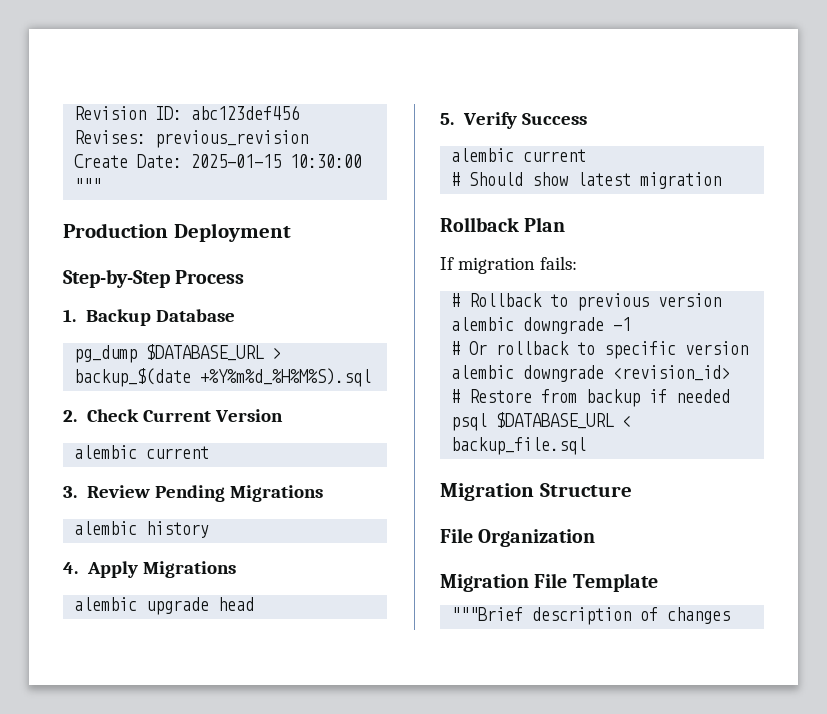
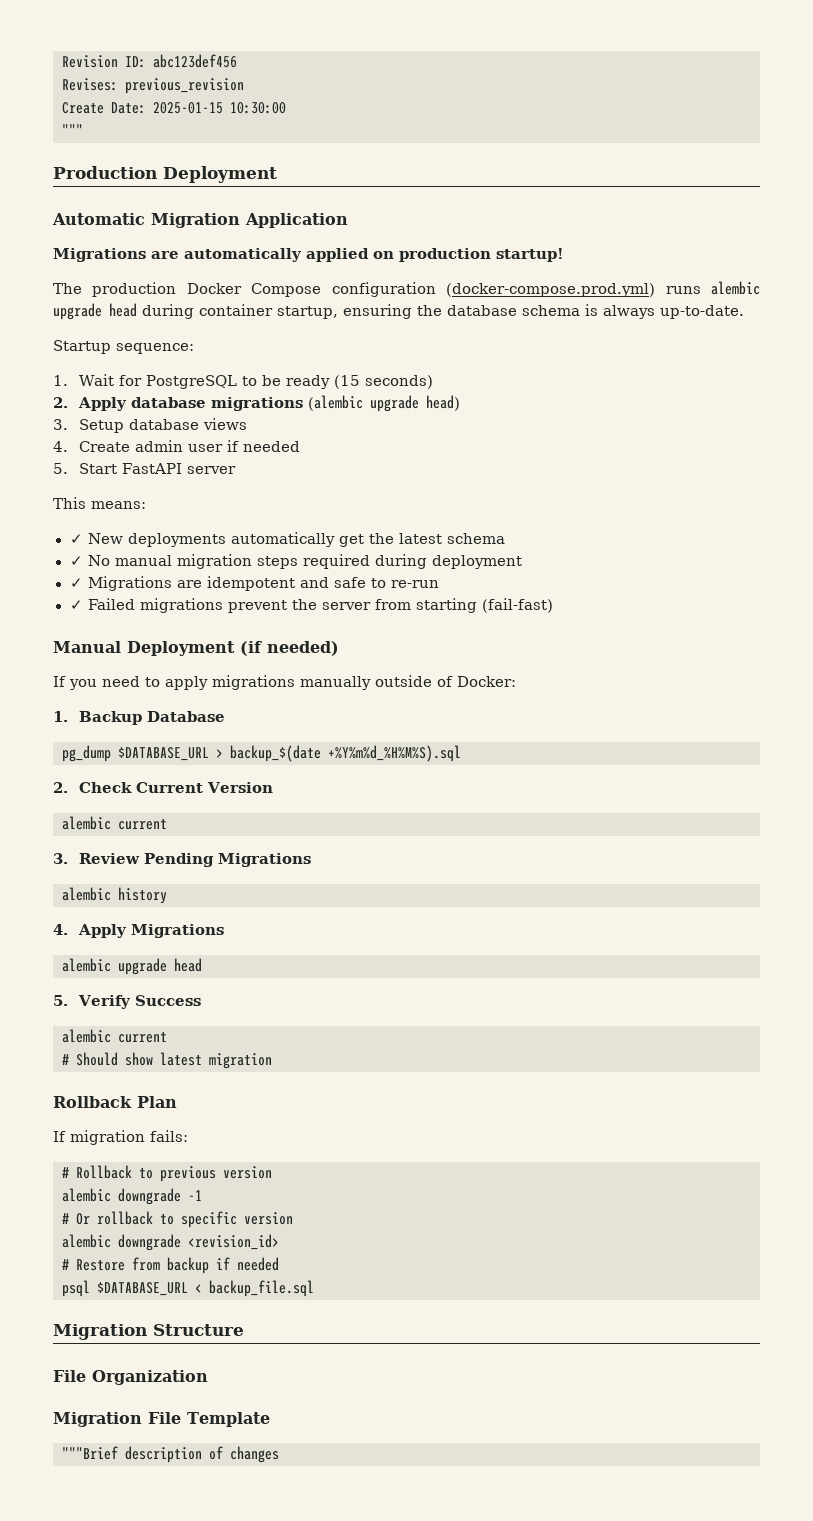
[63,269,245,288] Step-by-Step Process -> [52,213,348,228] [53,248,564,262] [53,281,760,297] [53,303,744,320] [53,340,194,354] [53,374,433,389] [53,395,460,412] [53,418,247,433] [53,440,300,452] [53,463,236,474] [53,497,146,509] [69,532,505,547] [69,554,522,569] [69,576,439,591] [69,598,554,613] [53,641,339,656] [53,675,516,690] Automatic Migration Application // Migrations are automatically applied on production startup! // The production Docker Compose configuration (docker-compose.prod.yml) runs alembic upgrade head during container startup, ensuring the database schema is always up-to-date. // Startup sequence: // 1. Wait for PostgreSQL to be ready (15 seconds) // 2. Apply database migrations (alembic upgrade head) // 3. Setup database views // 4. Create admin user if needed // 5. Start FastAPI server // This means: // ✓ New deployments automatically get the latest schema // ✓ No manual migration steps required during deployment // ✓ Migrations are idempotent and safe to re-run // ✓ Failed migrations prevent the server from starting (fail-fast) // Manual Deployment (if needed) // If you need to apply migrations manually outside of Docker:

